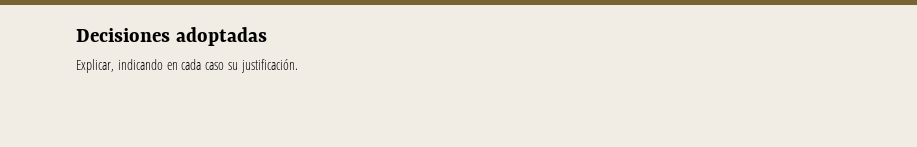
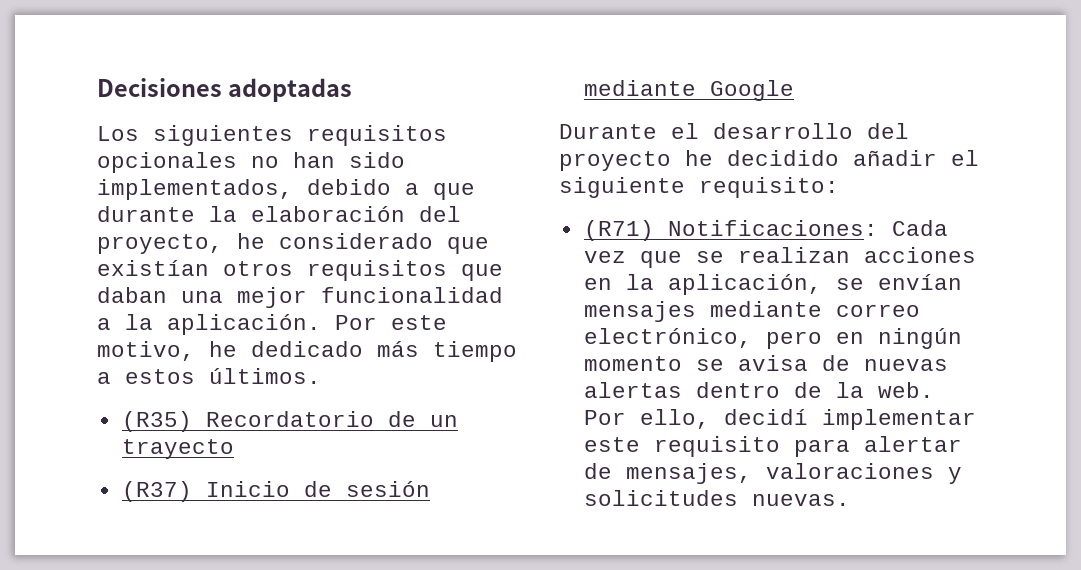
[76,59,298,73] Explicar, indicando en cada caso su justificación. -> [97,125,447,146] [97,152,405,173] [97,179,475,200] [97,206,461,222] [97,233,489,254] [97,260,503,281] [97,287,503,308] [97,314,447,335] [97,341,517,362] [97,368,321,384] [121,411,458,432] [121,439,234,459] [121,481,430,502] [583,80,794,101] [559,123,909,139] [559,150,979,171] [559,177,839,198] [583,220,948,241] [583,247,976,268] [583,274,962,295] [583,301,920,322] [583,328,962,349] [583,355,948,371] [583,382,934,398] [583,409,976,430] [583,436,962,457] [583,463,962,484] [583,490,850,506] Los siguientes requisitos opcionales no han sido implementados, debido a que durante la elaboración del proyecto, he considerado que existían otros requisitos que daban una mejor funcionalidad a la aplicación. Por este motivo, he dedicado más tiempo a estos últimos. // (R35) Recordatorio de un trayecto // (R37) Inicio de sesión mediante Google // Durante el desarrollo del proyecto he decidido añadir el siguiente requisito: // (R71) Notificaciones: Cada vez que se realizan acciones en la aplicación, se envían mensajes mediante correo electrónico, pero en ningún momento se avisa de nuevas alertas dentro de la web. Por ello, decidí implementar este requisito para alertar de mensajes, valoraciones y solicitudes nuevas.

